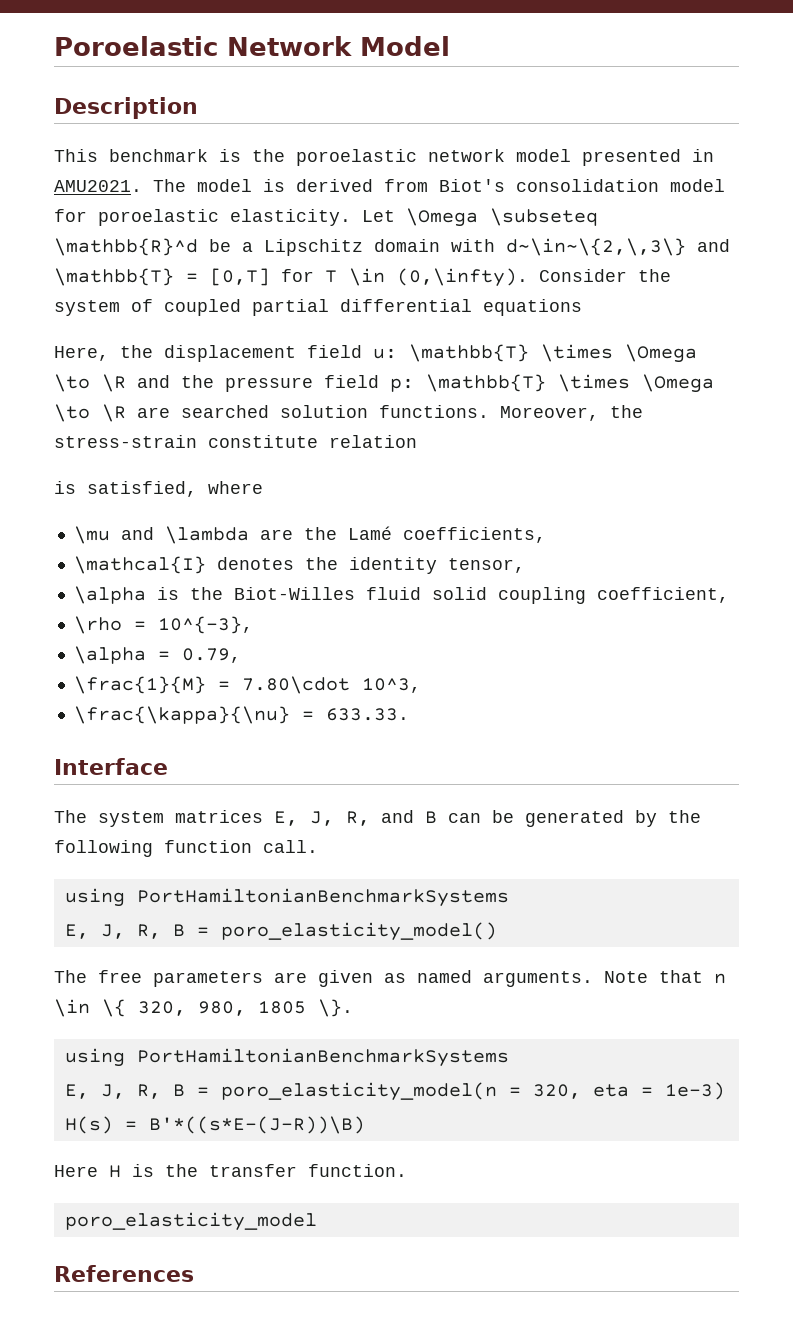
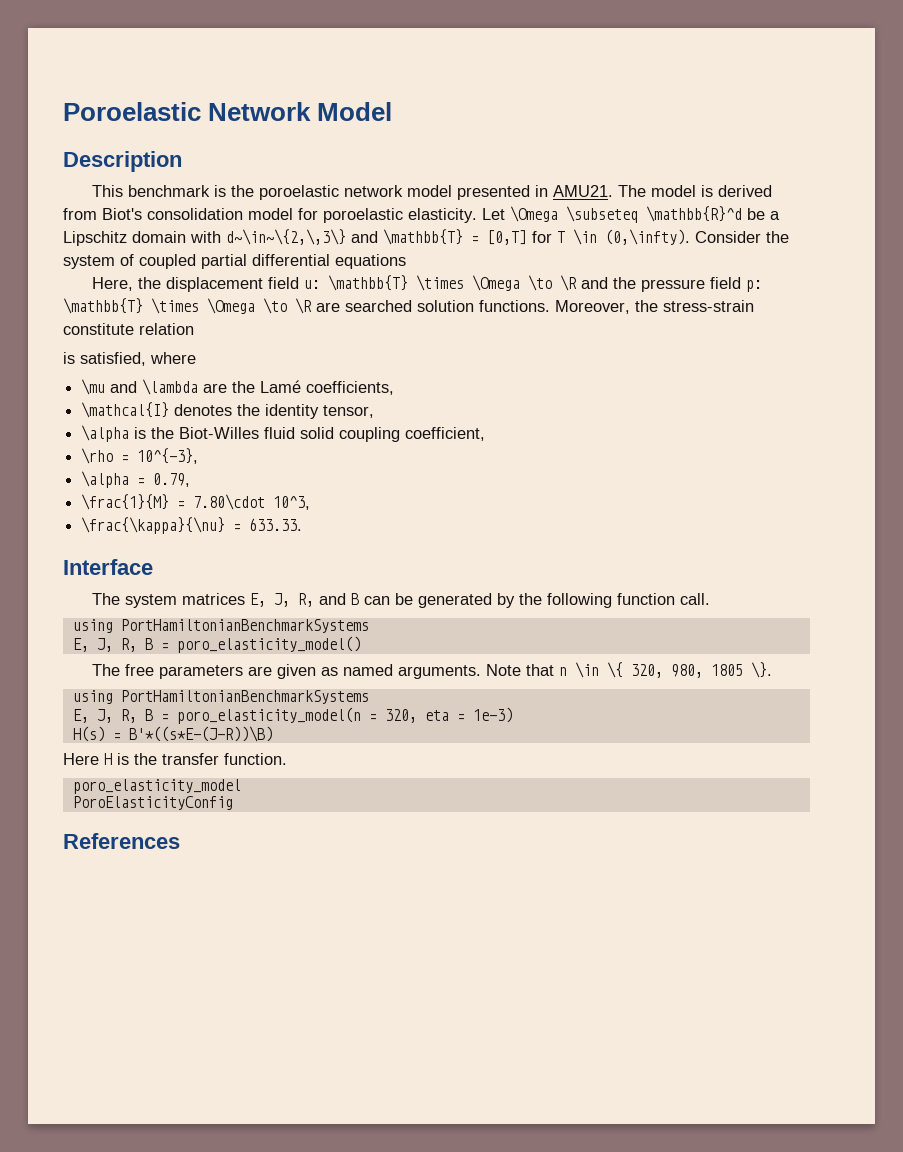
[54,180,142,192] AMU2021. -> [553,185,614,197] AMU21.
(317, 1221) none -> [72,796,233,810] // PoroElasticityConfig

